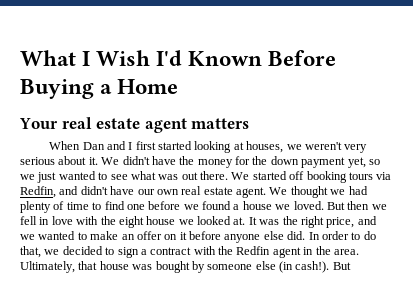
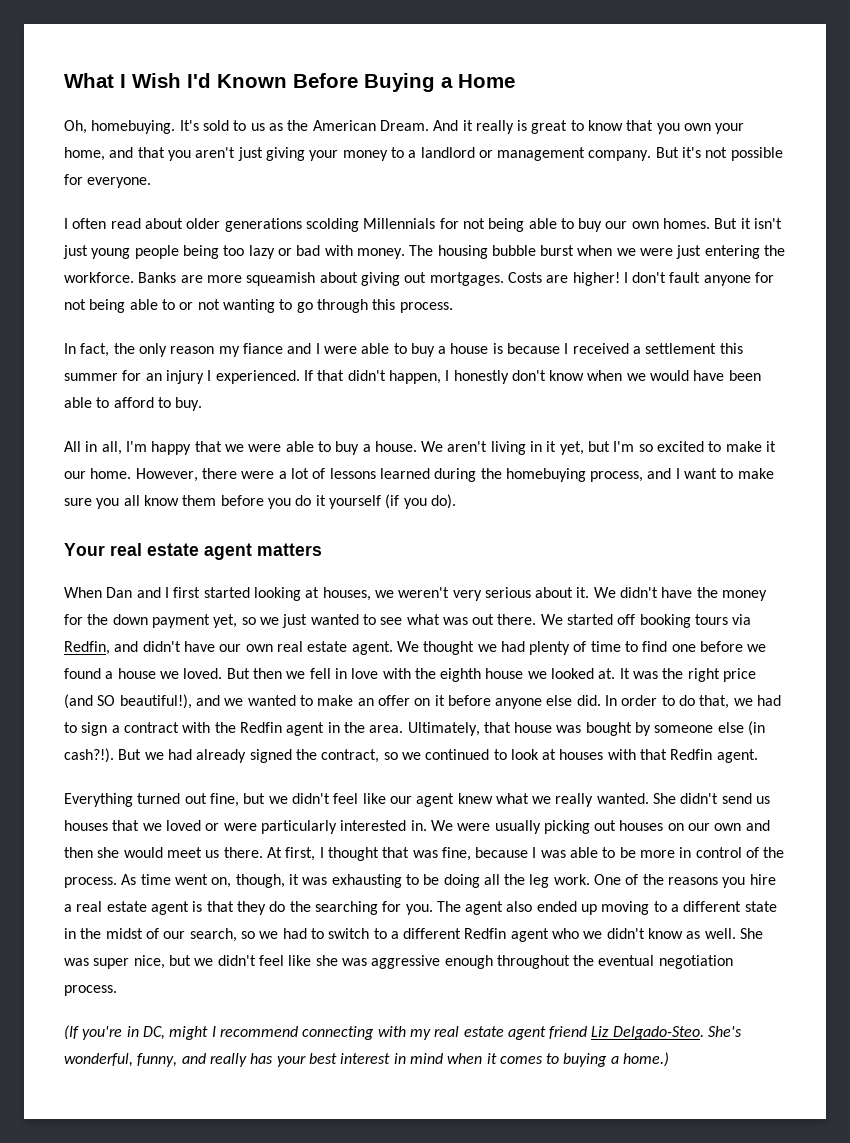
(179, 86) none -> [64,120,745,134] [64,147,783,161] [64,174,152,188] [64,218,783,232] [63,245,786,259] [64,272,775,286] [64,299,453,313] [64,343,743,357] [64,370,761,384] [64,397,203,411] [64,441,777,455] [64,468,774,482] [64,494,456,509] // Oh, homebuying. It's sold to us as the American Dream. And it really is great to know that you own your home, and that you aren't just giving your money to a landlord or management company. But it's not possible for everyone. // I often read about older generations scolding Millennials for not being able to buy our own homes. But it isn't just young people being too lazy or bad with money. The housing bubble burst when we were just entering the workforce. Banks are more squeamish about giving out mortgages. Costs are higher! I don't fault anyone for not being able to or not wanting to go through this process. // In fact, the only reason my fiance and I were able to buy a house is because I received a settlement this summer for an injury I experienced. If that didn't happen, I honestly don't know when we would have been able to afford to buy. // All in all, I'm happy that we were able to buy a house. We aren't living in it yet, but I'm so excited to make it our home. However, there were a lot of lessons learned during the homebuying process, and I want to make sure you all know them before you do it yourself (if you do).
[118,216,144,228] eight -> [440,668,482,682] eighth
[326,217,355,228] price, -> [723,668,757,682] [64,694,192,709] price (and SO beautiful!),
[62,246,103,255] decided -> [757,695,782,706] had
[295,261,351,273] cash!). But -> [64,748,758,763] [64,793,771,807] [64,820,770,834] [64,847,785,861] [64,874,776,888] [64,901,777,915] [64,928,764,942] [64,955,733,969] [64,985,117,996] [64,1025,743,1040] [64,1052,670,1067] cash?!). But we had already signed the contract, so we continued to look at houses with that Redfin agent. // Everything turned out fine, but we didn't feel like our agent knew what we really wanted. She didn't send us houses that we loved or were particularly interested in. We were usually picking out houses on our own and then she would meet us there. At first, I thought that was fine, because I was able to be more in control of the process. As time went on, though, it was exhausting to be doing all the leg work. One of the reasons you hire a real estate agent is that they do the searching for you. The agent also ended up moving to a different state in the midst of our search, so we had to switch to a different Redfin agent who we didn't know as well. She was super nice, but we didn't feel like she was aggressive enough throughout the eventual negotiation process. // (If you're in DC, might I recommend connecting with my real estate agent friend Liz Delgado-Steo. She's wonderful, funny, and really has your best interest in mind when it comes to buying a home.)

